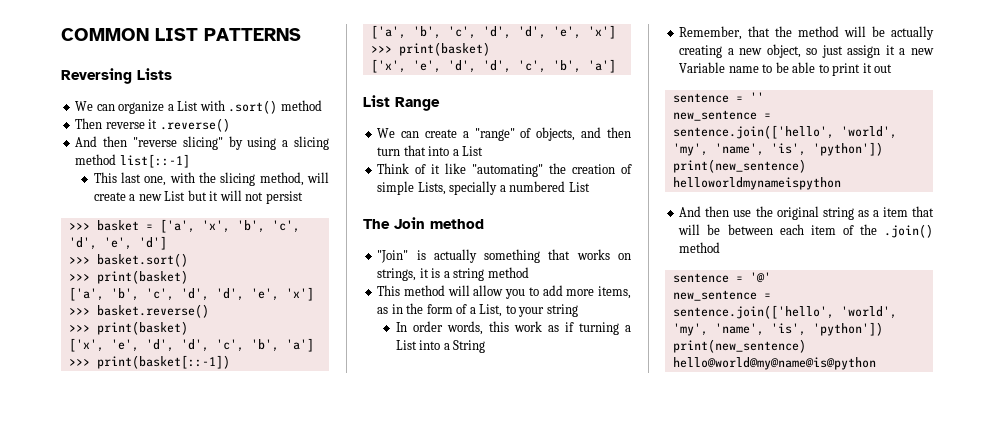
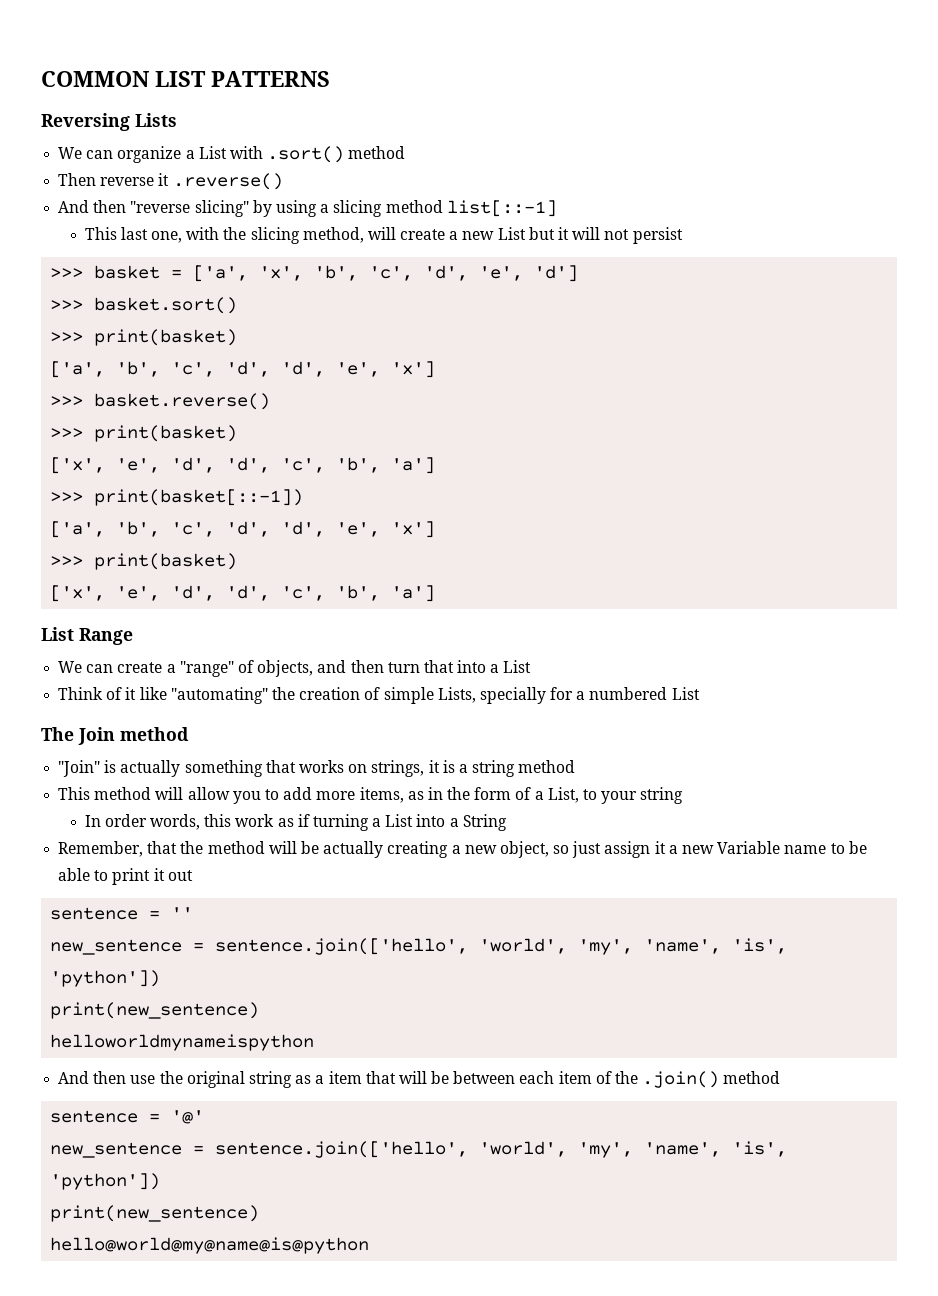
(498, 188) none -> [550,687,574,700] for

